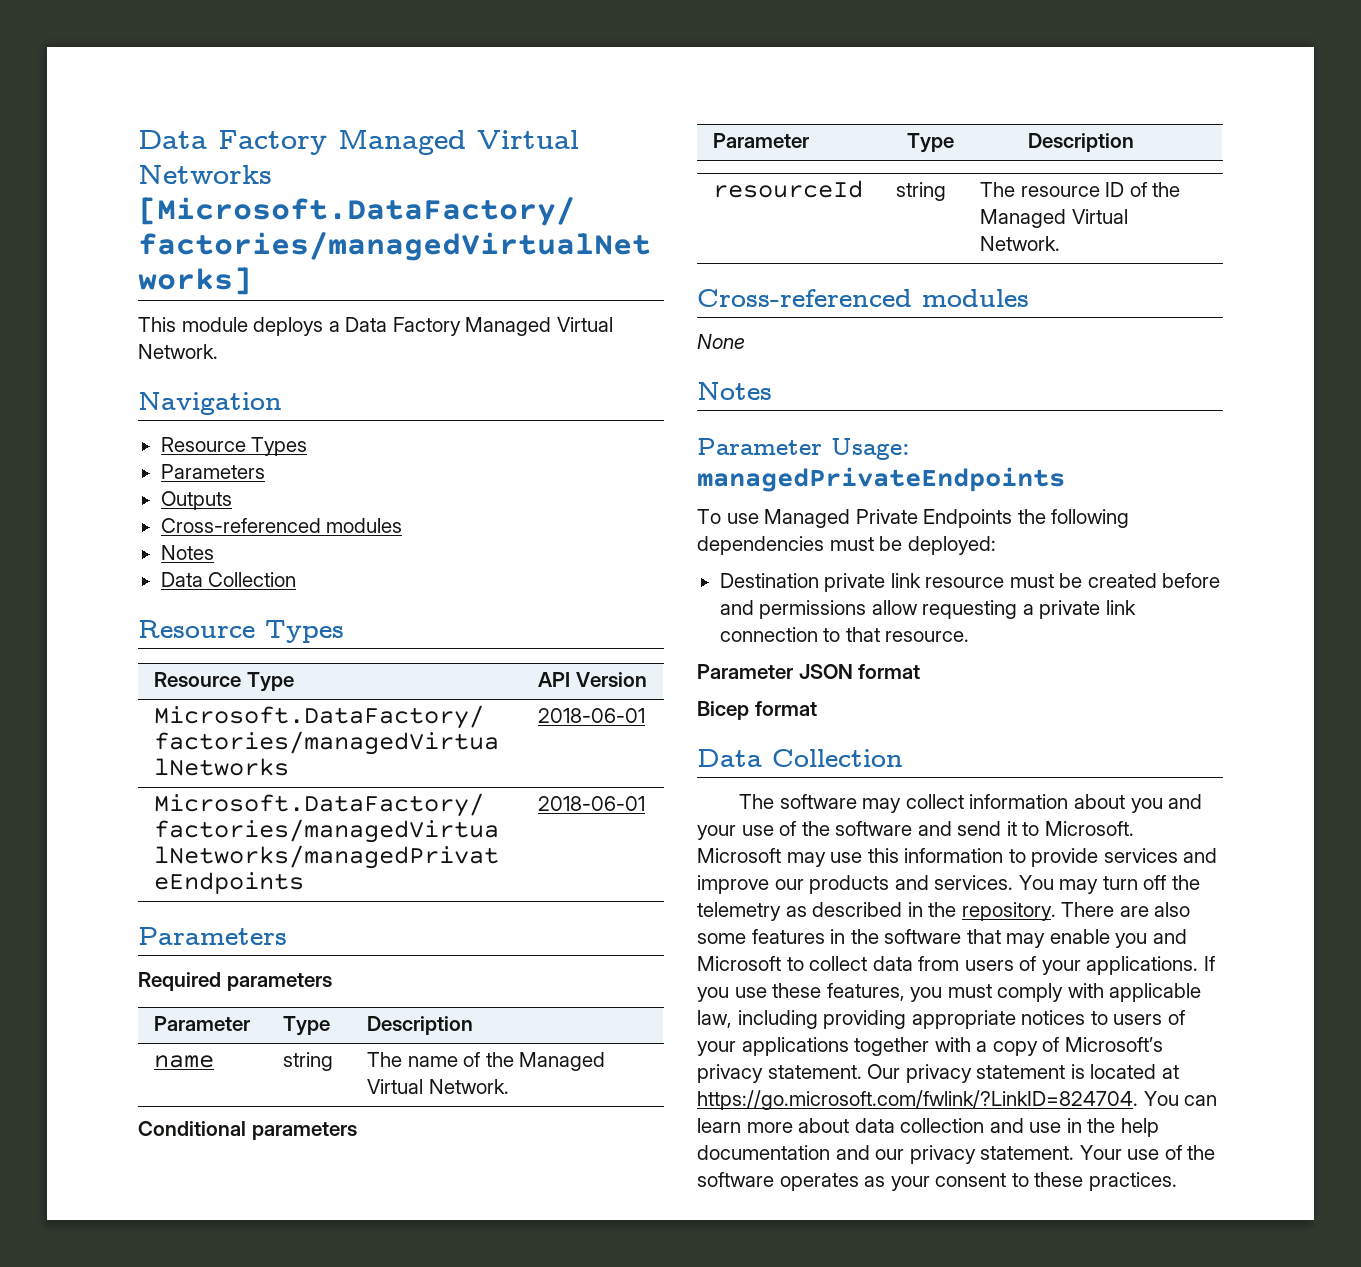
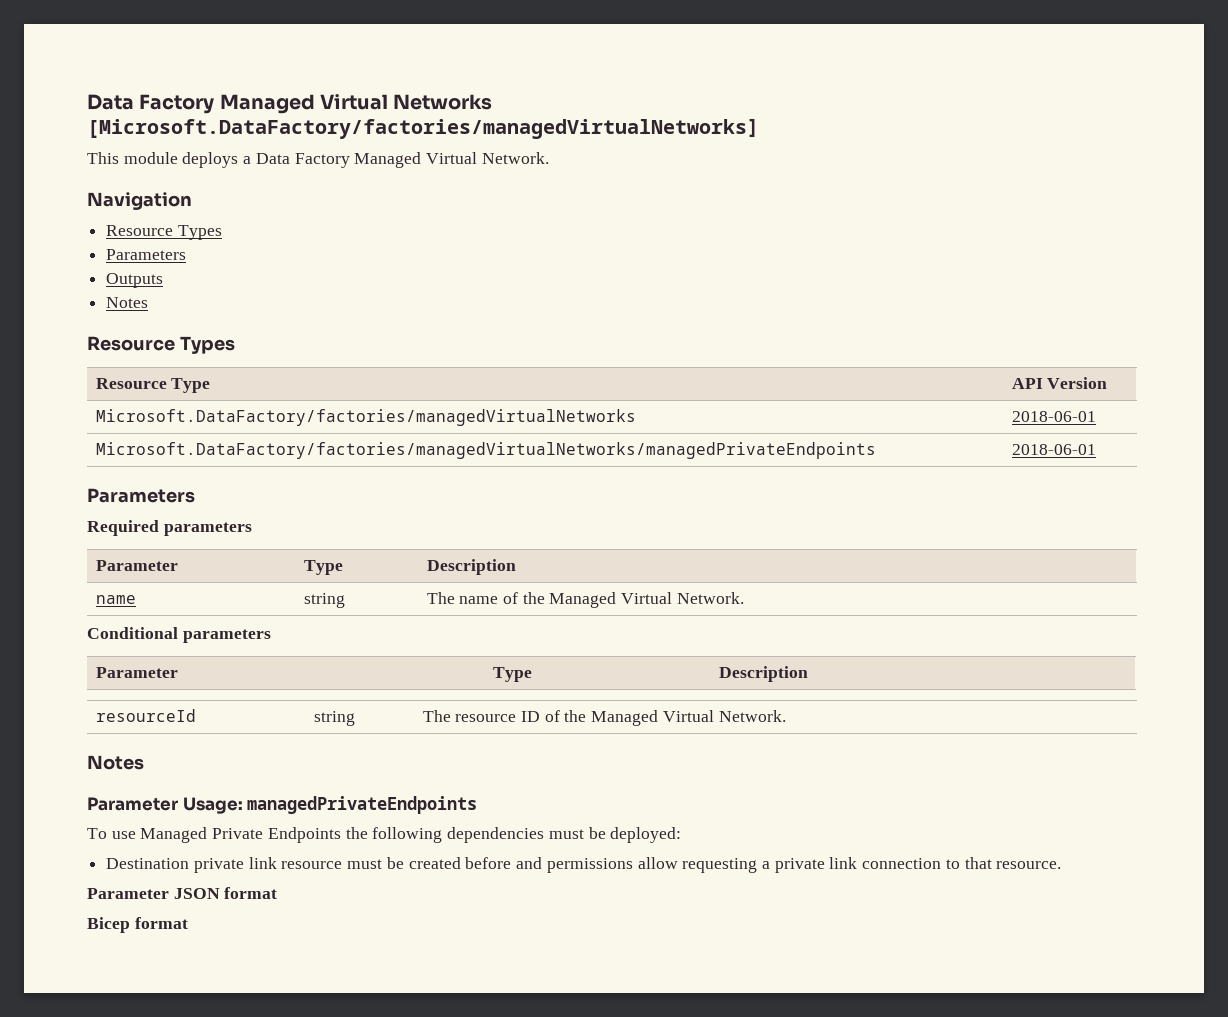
[160,518,403,533] [160,545,214,560] [160,572,297,587] // Cross-referenced modules // Notes // Data Collection -> [106,297,149,308] // Notes
[697,289,1029,307] [697,334,745,349] // Cross-referenced modules // None -> (786, 716) none
[697,749,903,767] [739,794,1203,813] [697,821,1134,840] [697,848,1218,867] [697,875,1200,894] [697,902,1191,921] [697,929,1187,948] [697,956,1215,975] [697,983,1202,1002] [697,1010,1185,1029] [697,1037,1163,1056] [697,1064,1179,1083] [697,1090,1218,1110] [697,1118,1159,1137] [697,1145,1216,1164] [697,1172,1177,1191] // Data Collection // The software may collect information about you and your use of the software and send it to Microsoft. Microsoft may use this information to provide services and improve our products and services. You may turn off the telemetry as described in the repository. There are also some features in the software that may enable you and Microsoft to collect data from users of your applications. If you use these features, you must comply with applicable law, including providing appropriate notices to users of your applications together with a copy of Microsoft’s privacy statement. Our privacy statement is located at https://go.microsoft.com/fwlink/?LinkID=824704. You can learn more about data collection and use in the help documentation and our privacy statement. Your use of the software operates as your consent to these practices. -> (188, 923) none

